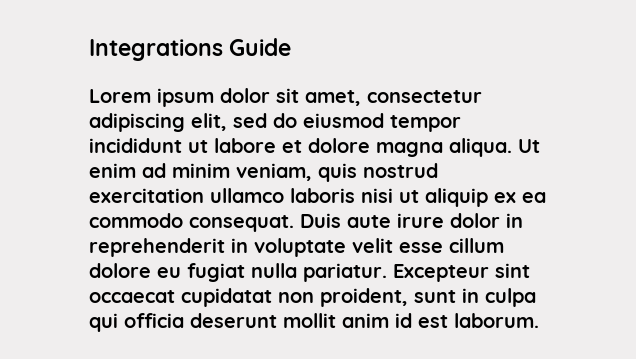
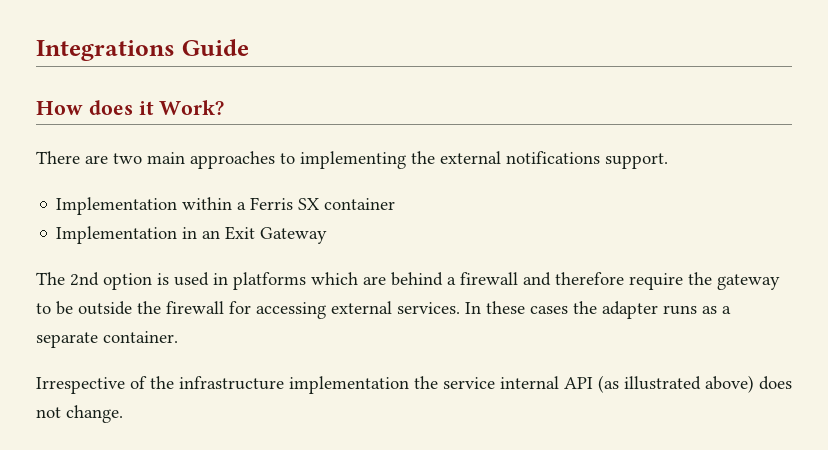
[89,88,482,107] [89,113,461,132] [89,138,540,157] [89,163,438,182] [89,188,546,207] [89,213,523,232] [89,238,504,257] [89,263,530,282] [89,288,536,307] [89,313,539,332] Lorem ipsum dolor sit amet, consectetur adipiscing elit, sed do eiusmod tempor incididunt ut labore et dolore magna aliqua. Ut enim ad minim veniam, quis nostrud exercitation ullamco laboris nisi ut aliquip ex ea commodo consequat. Duis aute irure dolor in reprehenderit in voluptate velit esse cillum dolore eu fugiat nulla pariatur. Excepteur sint occaecat cupidatat non proident, sunt in culpa qui officia deserunt mollit anim id est laborum. -> [36,100,225,115] [36,151,668,169] [56,197,396,215] [56,226,328,244] [36,272,780,290] [36,301,731,319] [36,331,178,348] [36,375,792,394] [36,405,123,423] How does it Work? // There are two main approaches to implementing the external notifications support. // Implementation within a Ferris SX container // Implementation in an Exit Gateway // The 2nd option is used in platforms which are behind a firewall and therefore require the gateway to be outside the firewall for accessing external services. In these cases the adapter runs as a separate container. // Irrespective of the infrastructure implementation the service internal API (as illustrated above) does not change.

